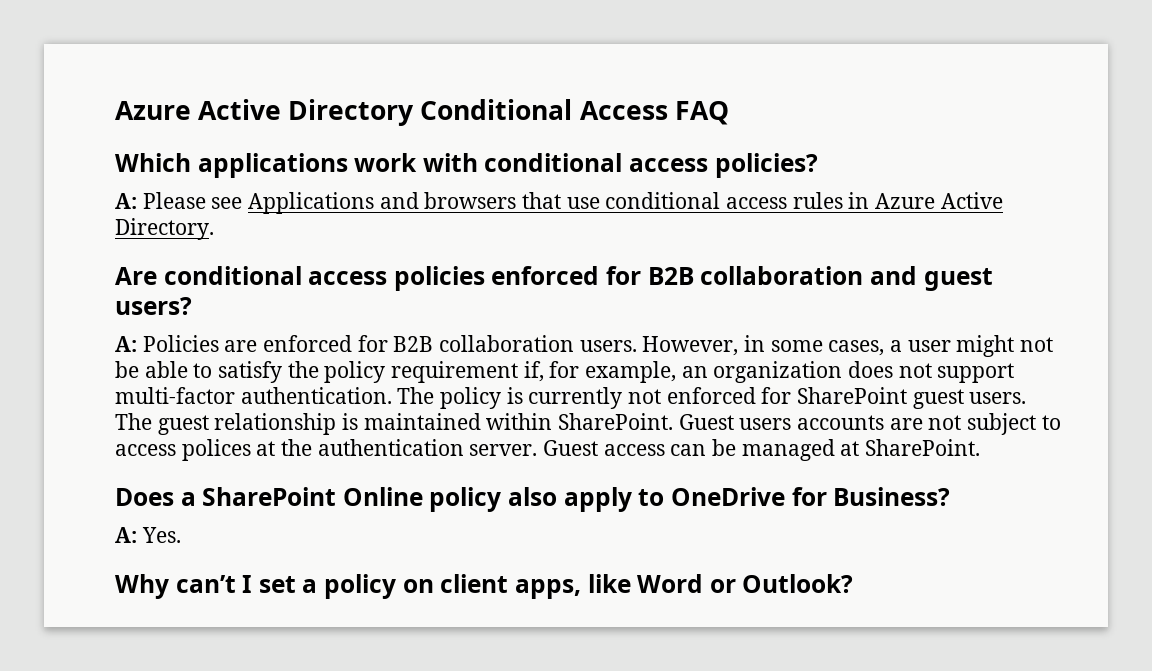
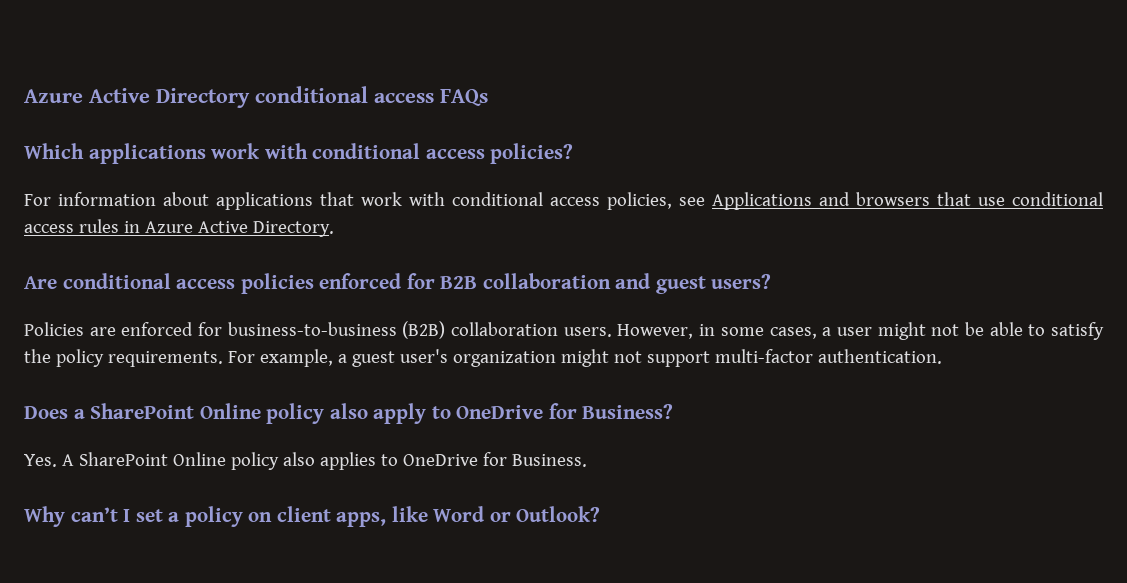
[420,99,729,125] Conditional Access FAQ -> [255,86,488,106] conditional access FAQs
[115,192,206,209] A: Please -> [24,192,672,210] For information about applications that work with conditional access policies,
[115,336,137,352] A: -> (772, 281) none
[393,336,434,352] B2B -> [227,321,446,339] business-to-business (B2B)
[391,361,1015,383] [115,387,1027,409] [115,413,1061,435] [115,439,981,461] requirement if, for example, an organization does not support multi-factor authentication. The policy is currently not enforced for SharePoint guest users. The guest relationship is maintained within SharePoint. Guest users accounts are not subject to access polices at the authentication server. Guest access can be managed at SharePoint. -> [107,349,942,367] requirements. For example, a guest user's organization might not support multi-factor authentication.
[115,527,137,543] A: -> (674, 411) none
(181, 535) none -> [61,452,587,470] A SharePoint Online policy also applies to OneDrive for Business.

